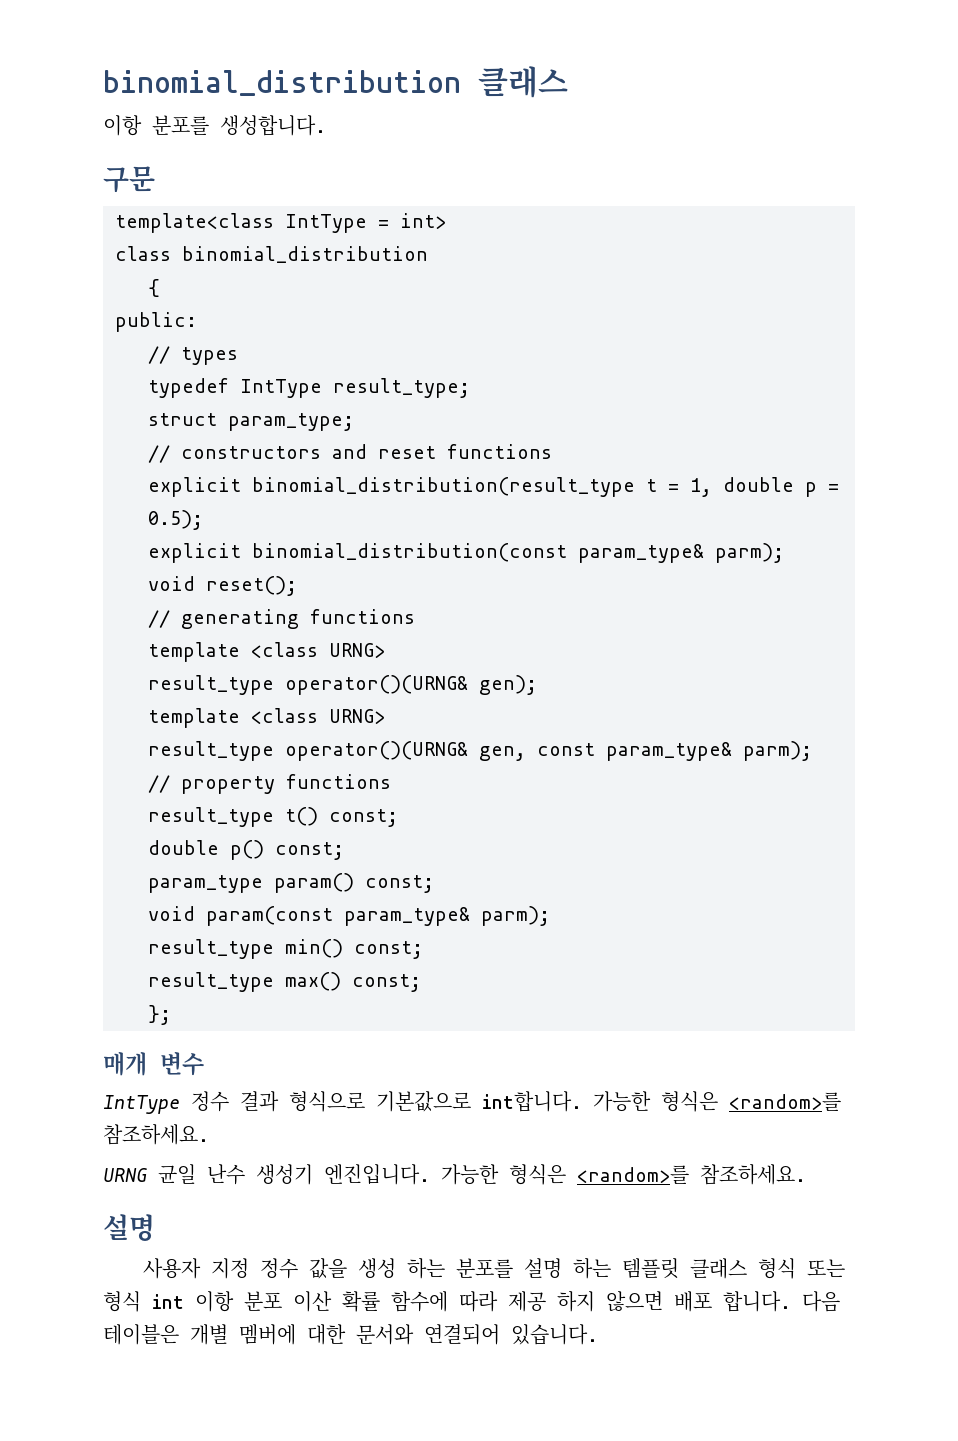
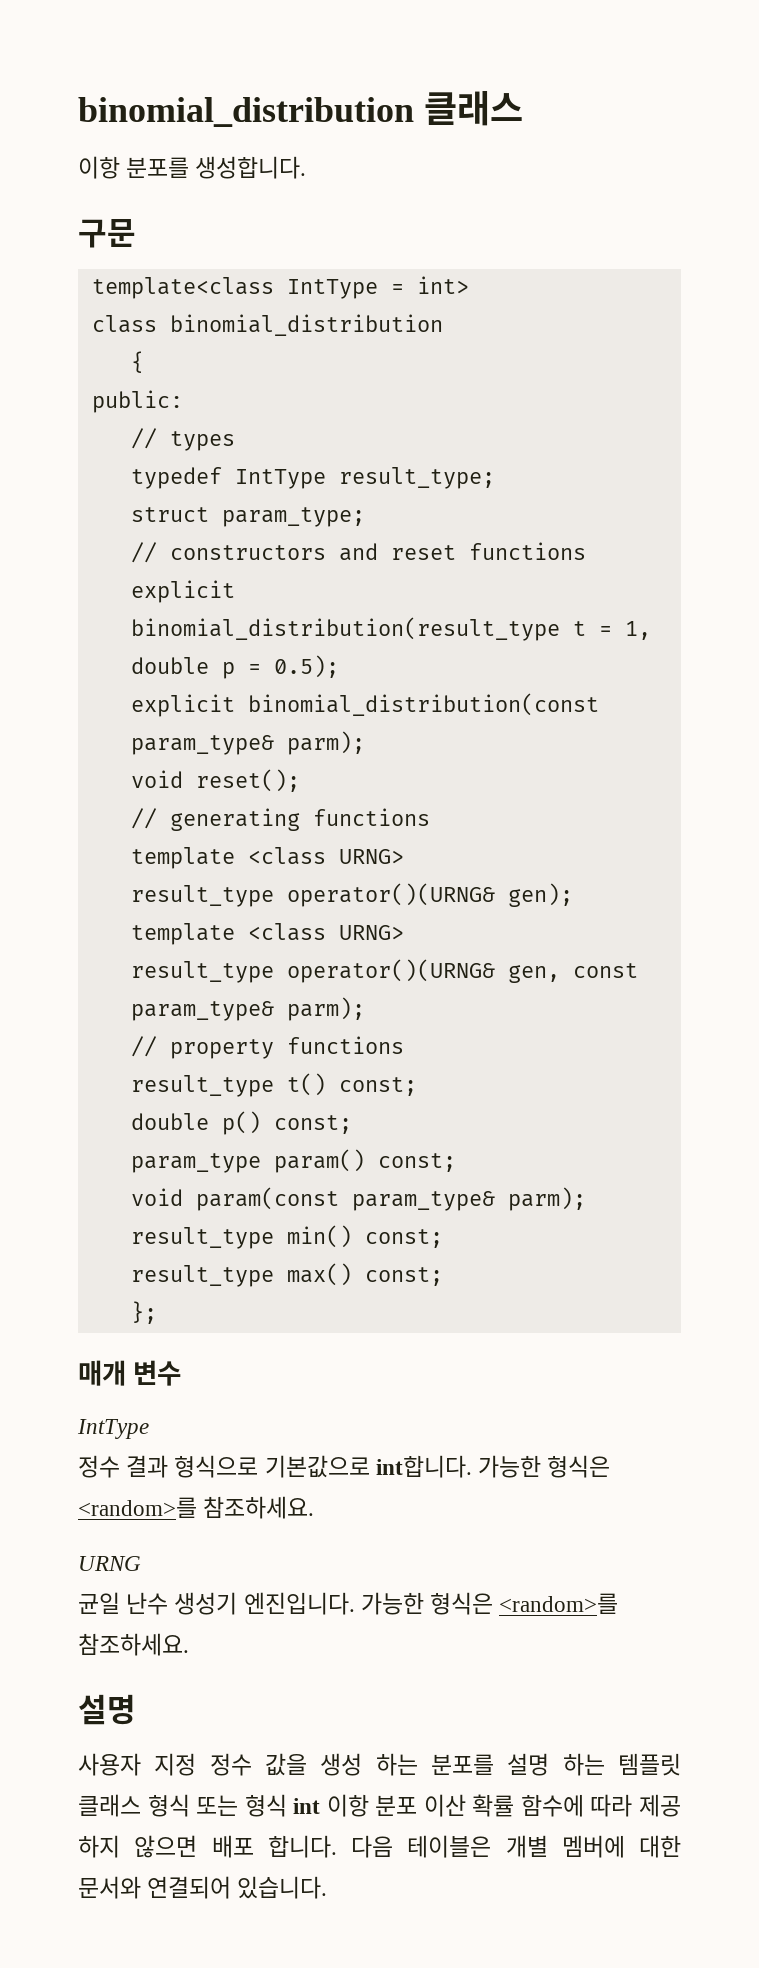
(180, 1104) none -> (149, 1429) //
(148, 1175) none -> (141, 1563) //

